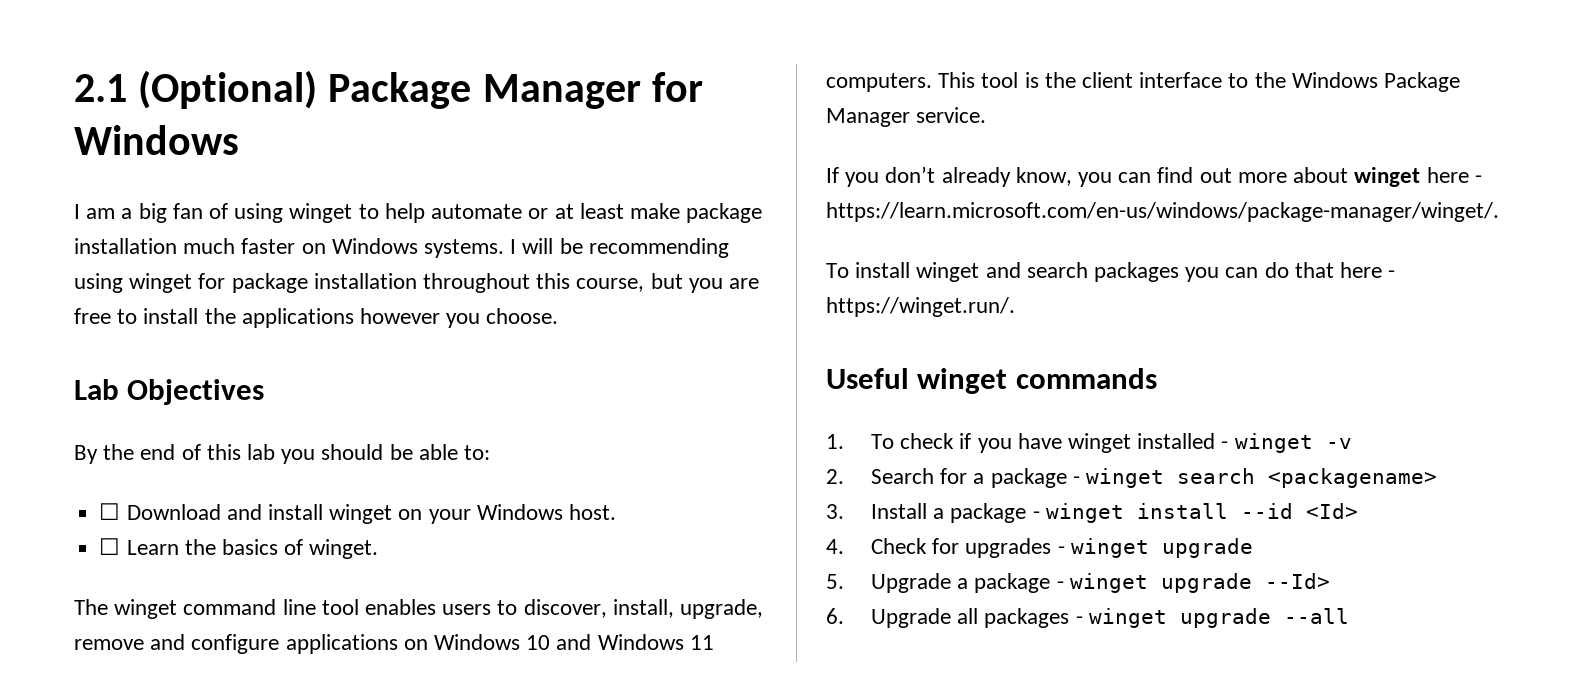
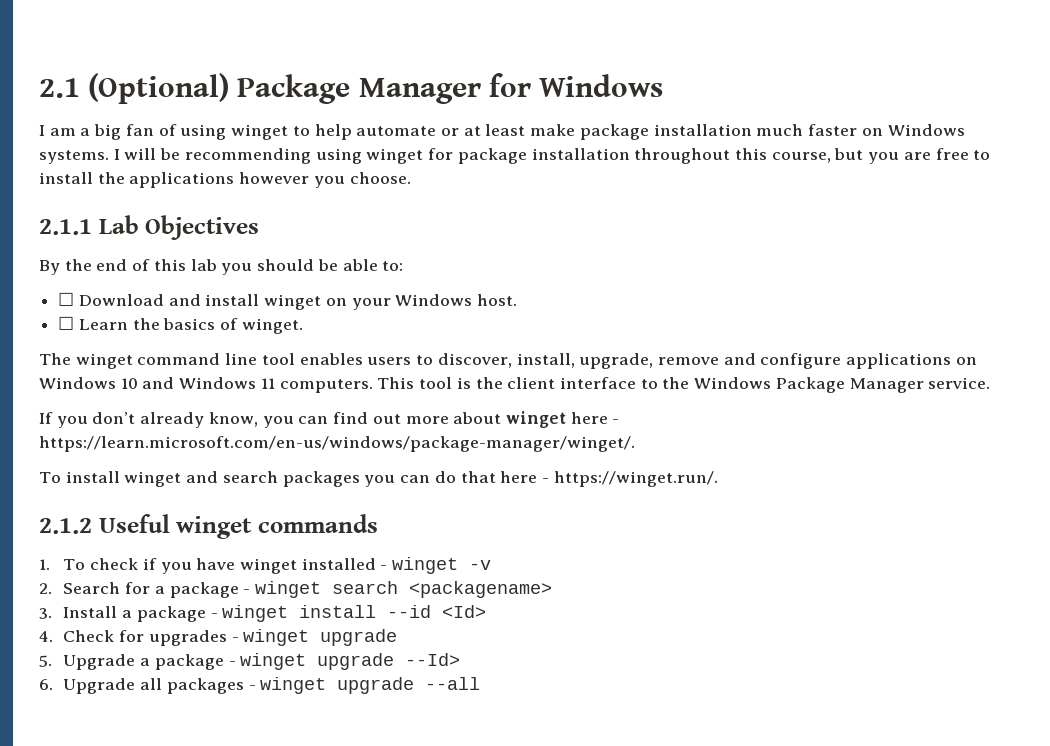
(559, 316) none -> [39,219,92,235] 2.1.1
(1015, 307) none -> [39,518,92,534] 2.1.2

